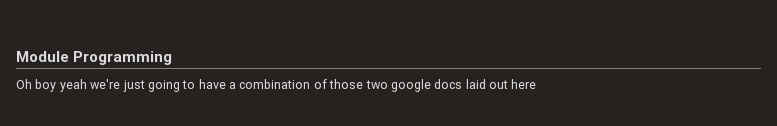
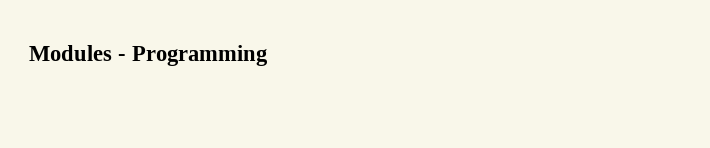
[16,51,69,62] Module -> [29,45,127,61] Modules -
[16,79,537,92] // Oh boy yeah we're just going to have a combination of those two google docs laid out here -> (269, 55) none

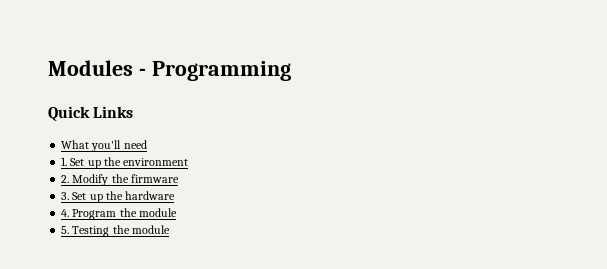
(269, 55) none -> [48,106,134,121] [61,140,147,152] [61,157,189,169] [61,174,179,186] [61,191,176,203] [61,208,177,220] [61,225,170,237] // Quick Links // What you'll need // 1. Set up the environment // 2. Modify the firmware // 3. Set up the hardware // 4. Program the module // 5. Testing the module

